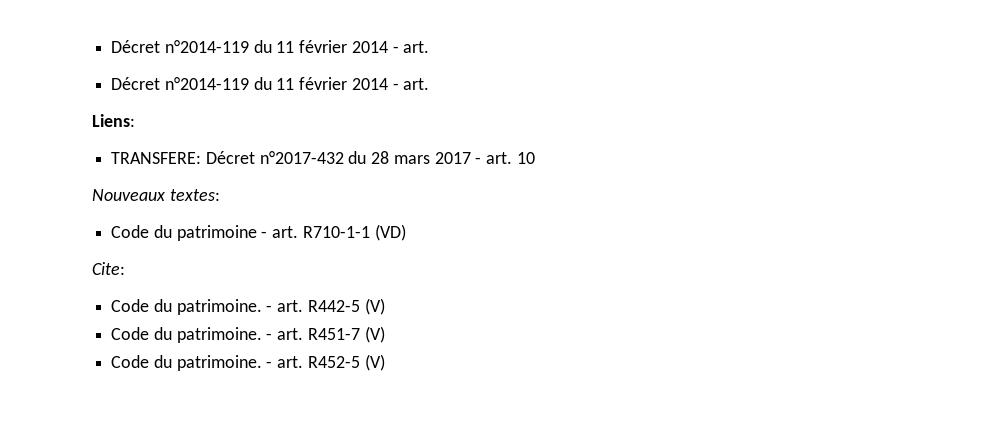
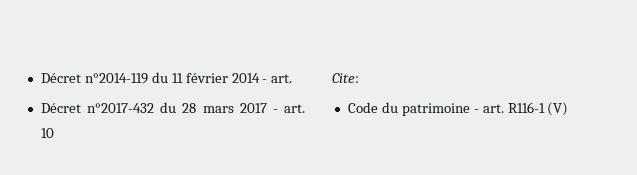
[164,77,430,90] [92,114,135,127] [111,151,255,164] n°2014-119 du 11 février 2014 - art. // Liens: // TRANSFERE: Décret -> (81, 108) none
[92,189,220,201] Nouveaux textes: -> [332,73,359,83] Cite:
[302,224,406,241] [92,262,125,275] [111,298,385,315] [111,326,385,343] [111,355,360,371] R710-1-1 (VD) // Cite: // Code du patrimoine. - art. R442-5 (V) // Code du patrimoine. - art. R451-7 (V) // Code du patrimoine. - art. R452-5 -> [507,102,545,113] R116-1

